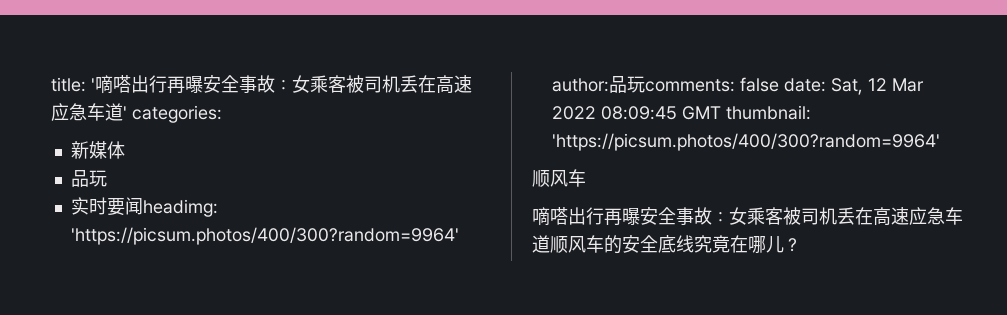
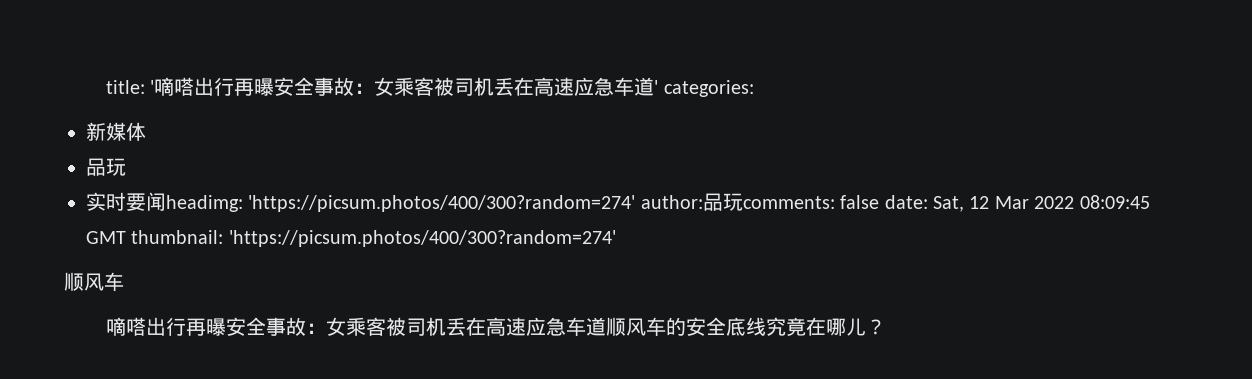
[70,227,459,245] 'https://picsum.photos/400/300?random=9964' -> [248,195,636,212] 'https://picsum.photos/400/300?random=274'
[551,133,940,151] 'https://picsum.photos/400/300?random=9964' -> [228,230,616,247] 'https://picsum.photos/400/300?random=274'

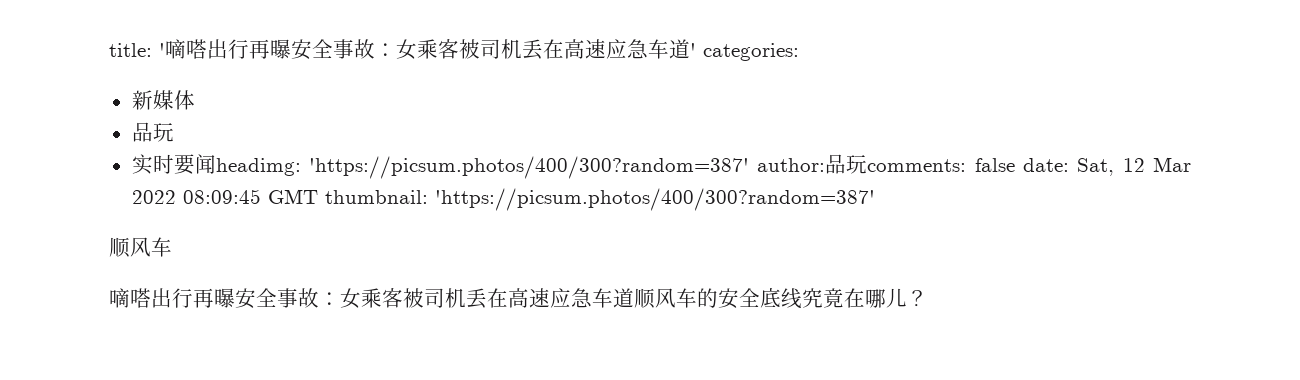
[248,195,636,212] 'https://picsum.photos/400/300?random=274' -> [308,156,749,179] 'https://picsum.photos/400/300?random=387'
[228,230,616,247] 'https://picsum.photos/400/300?random=274' -> [434,188,875,211] 'https://picsum.photos/400/300?random=387'

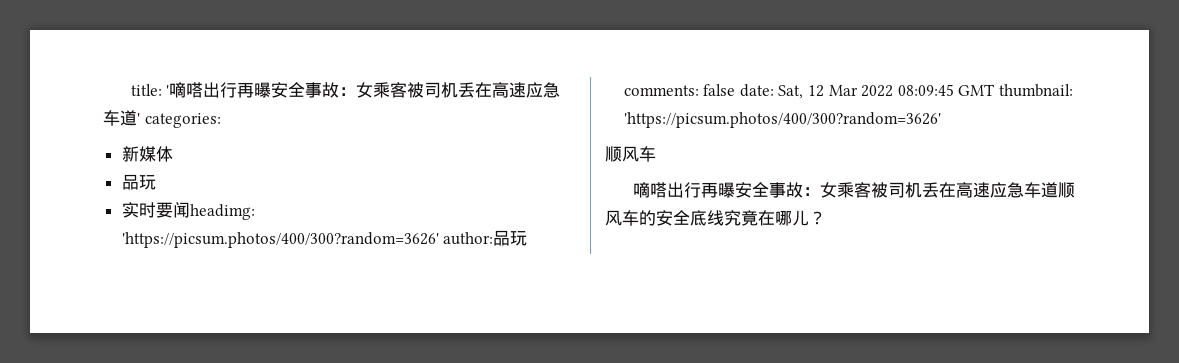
[308,156,749,179] 'https://picsum.photos/400/300?random=387' -> [121,232,439,248] 'https://picsum.photos/400/300?random=3626'
[434,188,875,211] 'https://picsum.photos/400/300?random=387' -> [623,112,941,128] 'https://picsum.photos/400/300?random=3626'

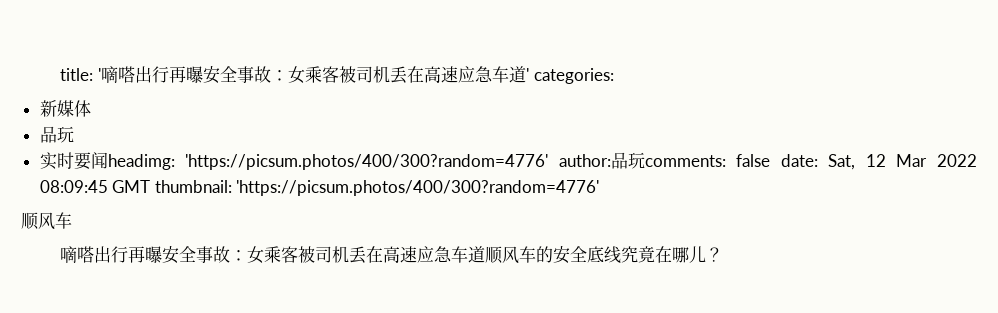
[121,232,439,248] 'https://picsum.photos/400/300?random=3626' -> [185,154,549,170] 'https://picsum.photos/400/300?random=4776'
[623,112,941,128] 'https://picsum.photos/400/300?random=3626' -> [236,180,600,196] 'https://picsum.photos/400/300?random=4776'

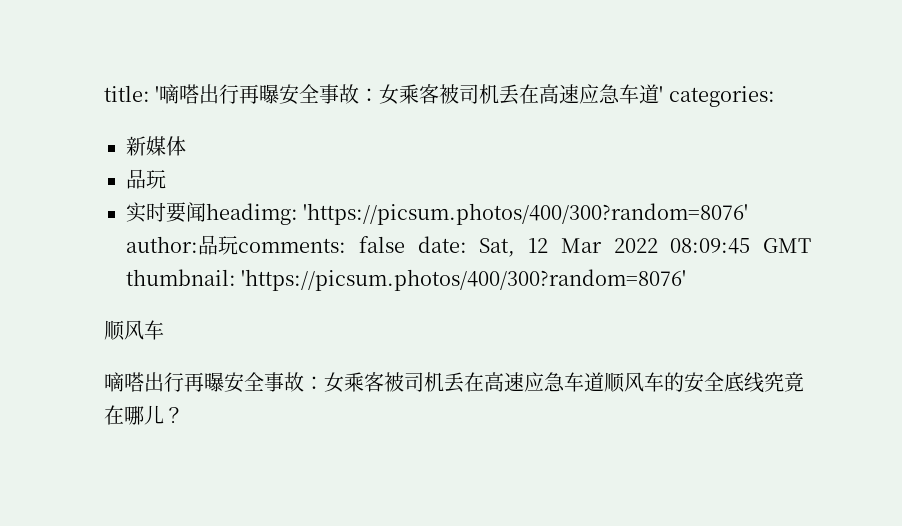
[185,154,549,170] 'https://picsum.photos/400/300?random=4776' -> [303,203,749,225] 'https://picsum.photos/400/300?random=8076'
[236,180,600,196] 'https://picsum.photos/400/300?random=4776' -> [241,269,687,291] 'https://picsum.photos/400/300?random=8076'

